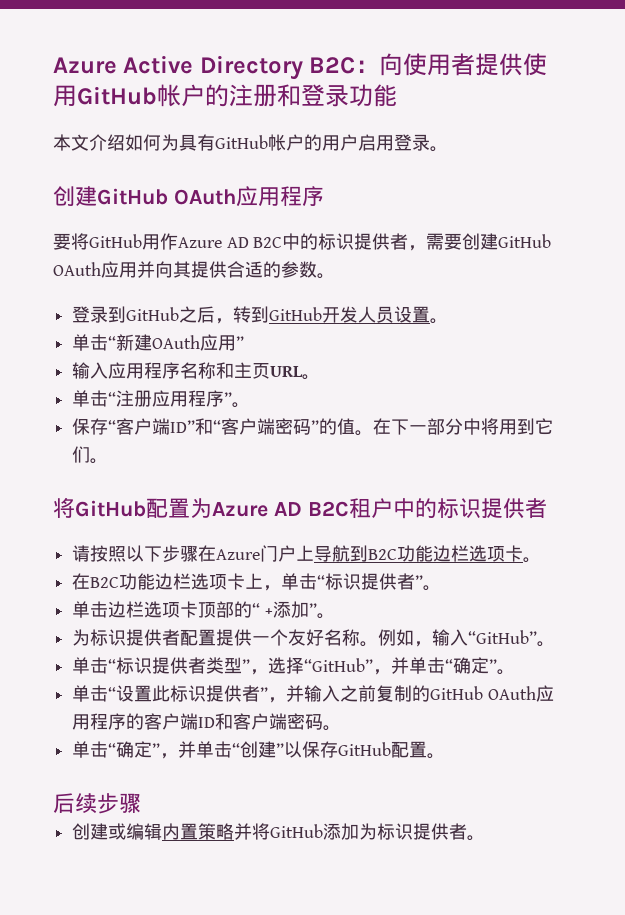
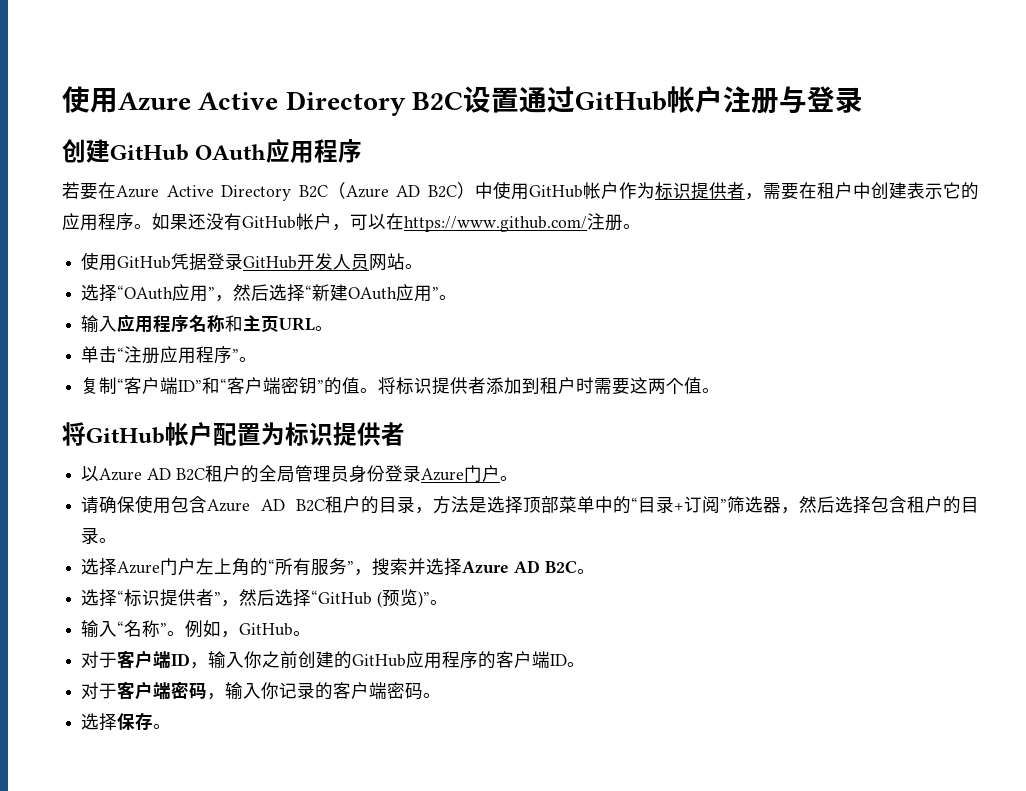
[53,53,548,80] [53,84,397,107] [53,134,448,152] Azure Active Directory B2C：向使用者提供使用GitHub帐户的注册和登录功能 // 本文介绍如何为具有GitHub帐户的用户启用登录。 -> [62,86,864,116] 使用Azure Active Directory B2C设置通过GitHub帐户注册与登录
[53,233,552,251] [53,261,335,279] [72,306,270,324] 要将GitHub用作Azure AD B2C中的标识提供者，需要创建GitHub OAuth应用并向其提供合适的参数。 // 登录到GitHub之后，转到 -> [62,181,979,201] [62,213,641,232] [81,252,244,271] 若要在Azure Active Directory B2C（Azure AD B2C）中使用GitHub帐户作为标识提供者，需要在租户中创建表示它的应用程序。如果还没有GitHub帐户，可以在https://www.github.com/注册。 // 使用GitHub凭据登录
[394,306,449,324] [72,334,109,351] 设置。 // 单击 -> [369,253,424,271] [81,284,306,302] 网站。 // 选择“OAuth应用”，然后选择
(245, 342) none -> [439,295,458,300] 。
[72,418,109,435] 保存 -> [81,377,118,394] 复制
[293,419,312,435] 码 -> [299,377,318,394] 钥
[373,418,554,435] [72,446,109,464] [53,497,547,519] [72,545,542,563] [72,573,318,591] 在下一部分中将用到它们。 // 将GitHub配置为Azure AD B2C租户中的标识提供者 // 请按照以下步骤在Azure门户上导航到B2C功能边栏选项卡。 // 在B2C功能边栏选项卡上，单击 -> [378,377,721,395] [62,422,405,446] [81,465,518,483] [81,495,979,514] [81,527,118,544] [81,558,595,576] [81,589,118,607] 将标识提供者添加到租户时需要这两个值。 // 将GitHub帐户配置为标识提供者 // 以Azure AD B2C租户的全局管理员身份登录Azure门户。 // 请确保使用包含Azure AD B2C租户的目录，方法是选择顶部菜单中的“目录+订阅”筛选器，然后选择包含租户的目录。 // 选择Azure门户左上角的“所有服务”，搜索并选择Azure AD B2C。 // 选择
[423,585,442,591] [72,601,335,619] [72,629,556,647] [72,657,516,675] [72,685,536,703] 。 // 单击边栏选项卡顶部的“ +添加”。 // 为标识提供者配置提供一个友好名称。例如，输入“GitHub”。 // 单击“标识提供者类型”，选择“GitHub”，并单击“确定”。 // 单击“设置此标识提供者”，并输入之前复制的GitHub OAuth -> [221,589,448,608] [81,620,312,638] [81,650,407,669] ，然后选择“GitHub (预览)”。 // 输入“名称”。例如，GitHub。 // 对于客户端ID，输入你之前创建的GitHub
[215,713,342,731] [72,741,446,759] [53,793,141,814] [72,823,468,840] 和客户端密码。 // 单击“确定”，并单击“创建”以保存GitHub配置。 // 后续步骤 // 创建或编辑内置策略并将GitHub添加为标识提供者 -> [567,662,586,667] [81,681,442,700] [81,712,154,731] 。 // 对于客户端密码，输入你记录的客户端密码。 // 选择保存

